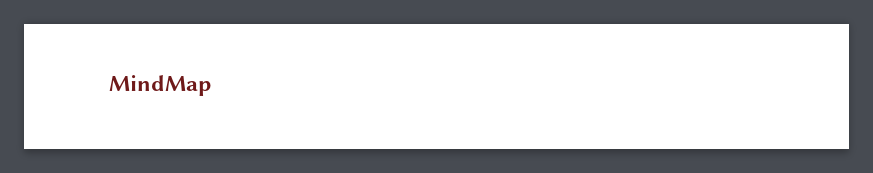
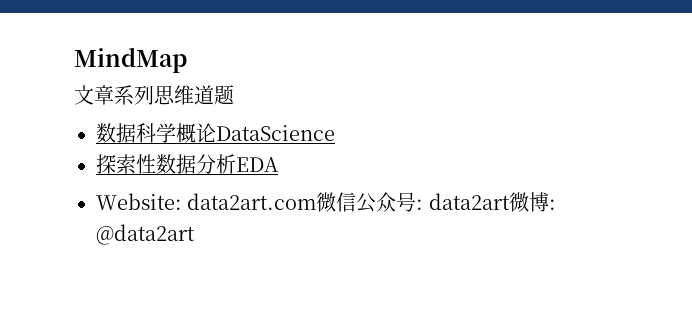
(211, 85) none -> [74,85,234,105] [96,123,335,143] [96,154,279,174] [96,192,556,213] [96,224,195,245] // 文章系列思维道题 // 数据科学概论DataScience // 探索性数据分析EDA // Website: data2art.com微信公众号: data2art微博: @data2art

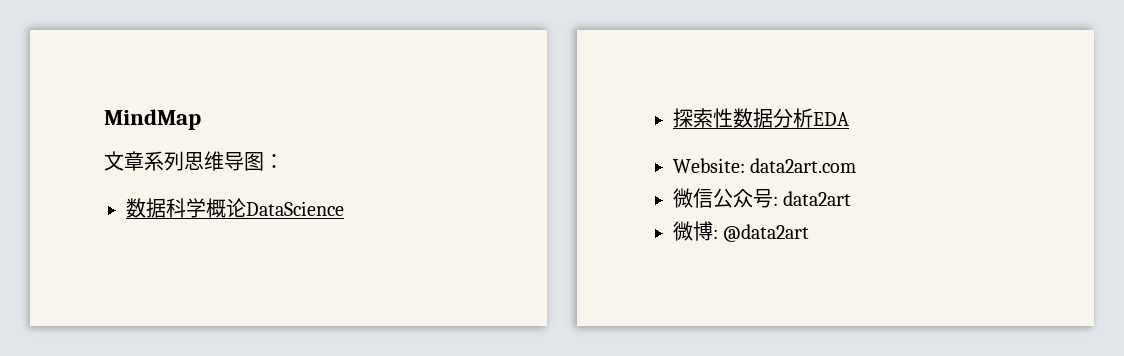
[194,85,234,105] 道题 -> [224,152,284,171] 导图：
(317, 201) none -> (857, 165) //
(510, 201) none -> (852, 198) //

